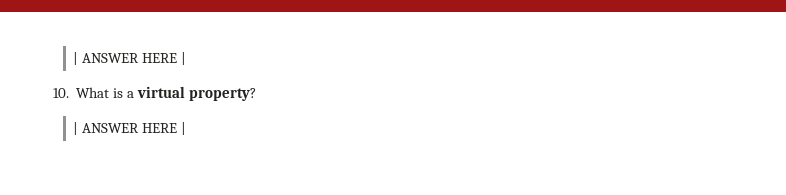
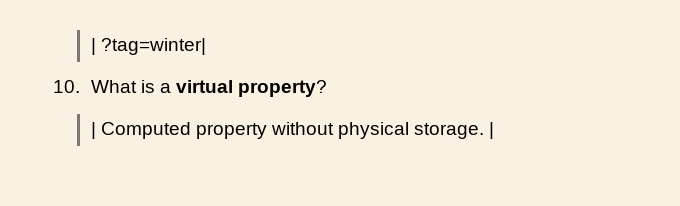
[73,52,187,65] | ANSWER HERE | -> [90,38,206,55] | ?tag=winter|
[82,123,178,133] ANSWER HERE -> [100,122,485,139] Computed property without physical storage.

